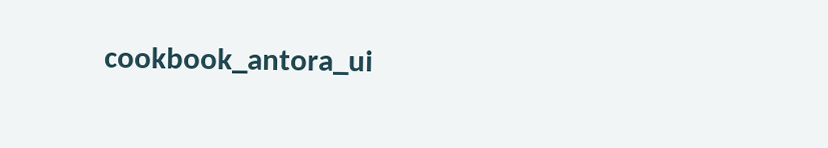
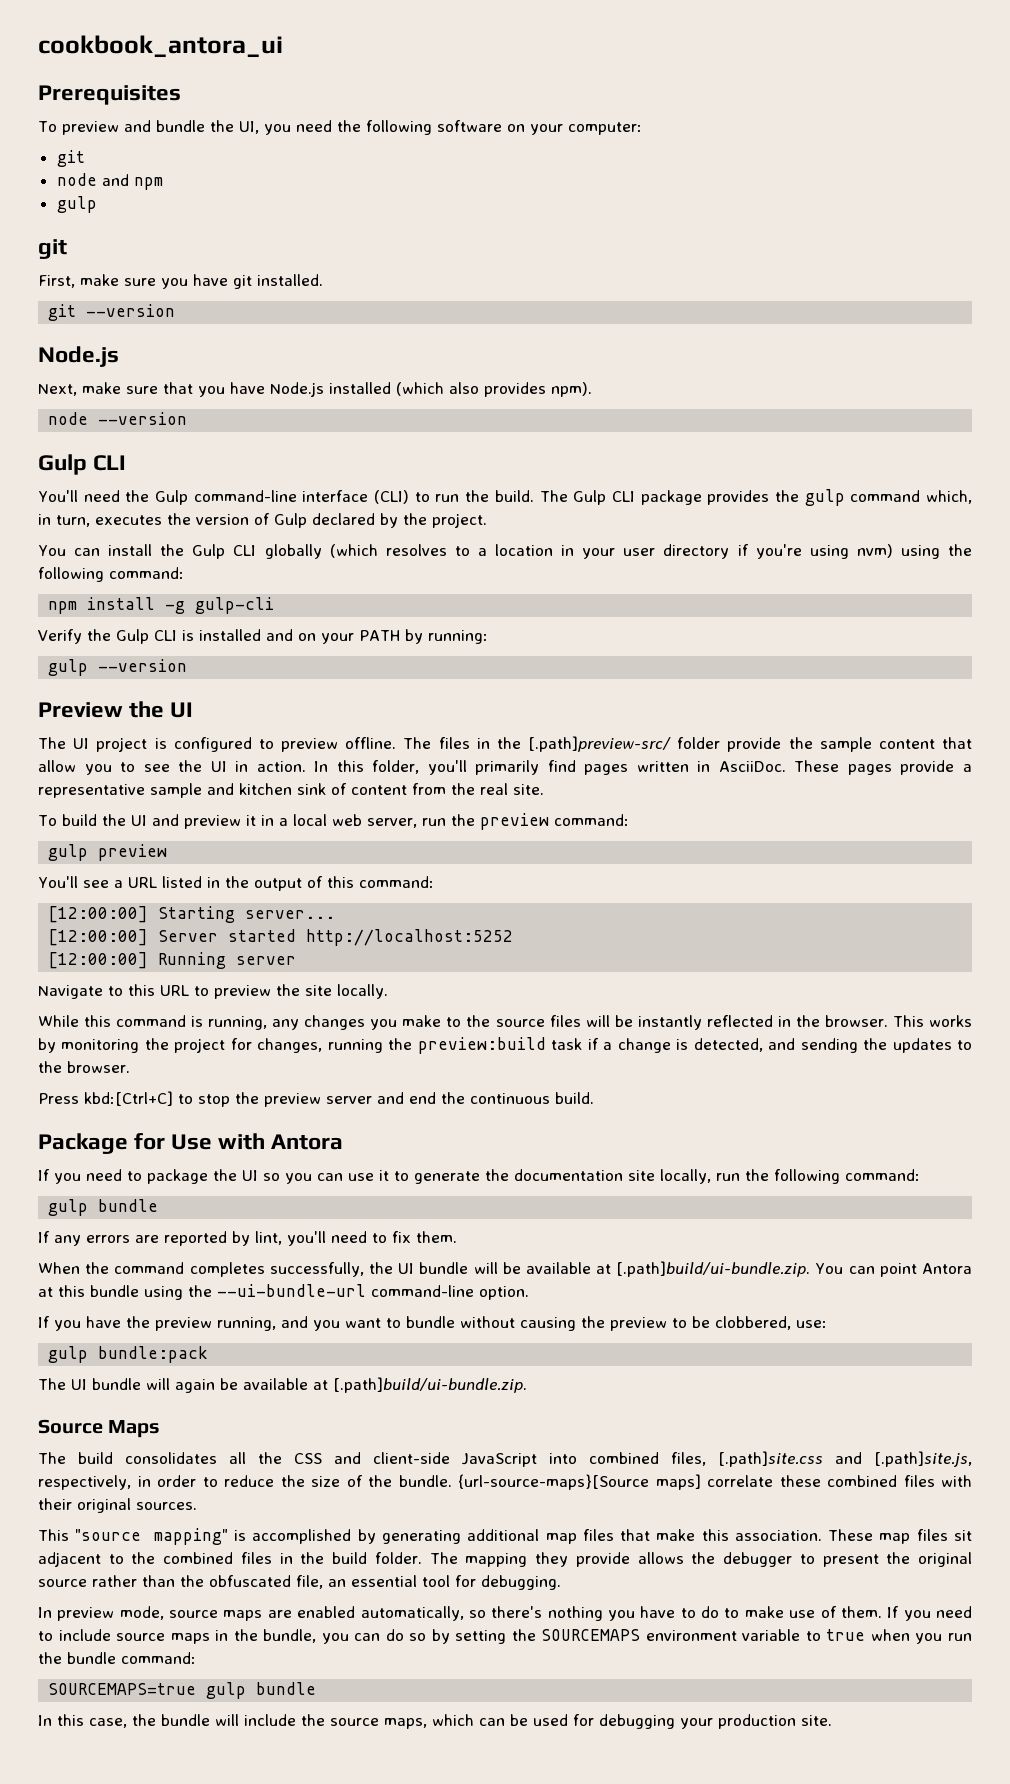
(374, 61) none -> [38,85,181,105] [38,120,642,135] [56,150,85,167] [56,173,163,190] [56,196,97,213] [38,239,67,259] [38,274,323,289] [48,304,176,321] [38,346,119,367] [38,382,592,397] [48,412,188,425] [38,454,127,475] [38,489,973,506] [38,513,487,528] [38,544,972,559] [38,567,184,582] [48,597,275,614] [38,629,488,644] [48,659,188,676] [38,701,194,718] [38,736,972,752] [38,760,972,775] [38,783,544,798] [38,813,629,830] [48,844,168,861] [38,876,434,891] [48,906,336,923] [48,929,514,946] [48,952,297,969] [38,984,388,999] [38,1015,972,1030] [38,1037,973,1054] [38,1061,130,1073] [38,1091,594,1107] [38,1133,344,1154] [38,1169,920,1184] [48,1199,159,1216] [38,1231,457,1246] [38,1261,972,1277] [38,1284,529,1300] [38,1316,827,1331] [48,1346,209,1363] [38,1377,527,1393] [38,1419,161,1438] [38,1451,973,1467] [38,1474,972,1490] [38,1498,197,1513] [38,1528,973,1545] [38,1552,972,1567] [38,1575,561,1590] [38,1606,973,1621] [38,1629,972,1644] [38,1652,196,1664] [48,1682,317,1699] [38,1714,832,1729] // Prerequisites // To preview and bundle the UI, you need the following software on your computer: // git // node and npm // gulp // git // First, make sure you have git installed. // git --version // Node.js // Next, make sure that you have Node.js installed (which also provides npm). // node --version // Gulp CLI // You'll need the Gulp command-line interface (CLI) to run the build. The Gulp CLI package provides the gulp command which, in turn, executes the version of Gulp declared by the project. // You can install the Gulp CLI globally (which resolves to a location in your user directory if you're using nvm) using the following command: // npm install -g gulp-cli // Verify the Gulp CLI is installed and on your PATH by running: // gulp --version // Preview the UI // The UI project is configured to preview offline. The files in the [.path]preview-src/ folder provide the sample content that allow you to see the UI in action. In this folder, you'll primarily find pages written in AsciiDoc. These pages provide a representative sample and kitchen sink of content from the real site. // To build the UI and preview it in a local web server, run the preview command: // gulp preview // You'll see a URL listed in the output of this command: // [12:00:00] Starting server... // [12:00:00] Server started http://localhost:5252 // [12:00:00] Running server // Navigate to this URL to preview the site locally. // While this command is running, any changes you make to the source files will be instantly reflected in the browser. This works by monitoring the project for changes, running the preview:build task if a change is detected, and sending the updates to the browser. // Press kbd:[Ctrl+C] to stop the preview server and end the continuous build. // Package for Use with Antora // If you need to package the UI so you can use it to generate the documentation site locally, run the following command: // gulp bundle // If any errors are reported by lint, you'll need to fix them. // When the command completes successfully, the UI bundle will be available at [.path]build/ui-bundle.zip. You can point Antora at this bundle using the --ui-bundle-url command-line option. // If you have the preview running, and you want to bundle without causing the preview to be clobbered, use: // gulp bundle:pack // The UI bundle will again be available at [.path]build/ui-bundle.zip. // Source Maps // The build consolidates all the CSS and client-side JavaScript into combined files, [.path]site.css and [.path]site.js, respectively, in order to reduce the size of the bundle. {url-source-maps}[Source maps] correlate these combined files with their original sources. // This "source mapping" is accomplished by generating additional map files that make this association. These map files sit adjacent to the combined files in the build folder. The mapping they provide allows the debugger to present the original source rather than the obfuscated file, an essential tool for debugging. // In preview mode, source maps are enabled automatically, so there's nothing you have to do to make use of them. If you need to include source maps in the bundle, you can do so by setting the SOURCEMAPS environment variable to true when you run the bundle command: // SOURCEMAPS=true gulp bundle // In this case, the bundle will include the source maps, which can be used for debugging your production site.

